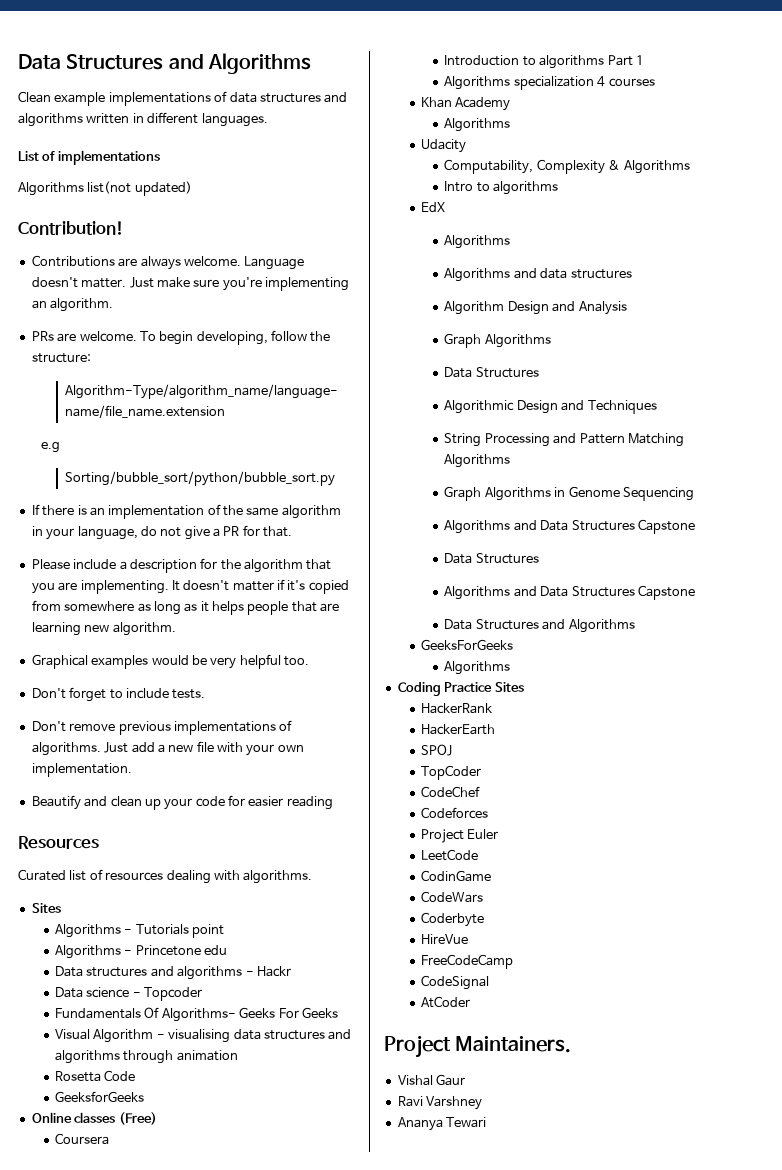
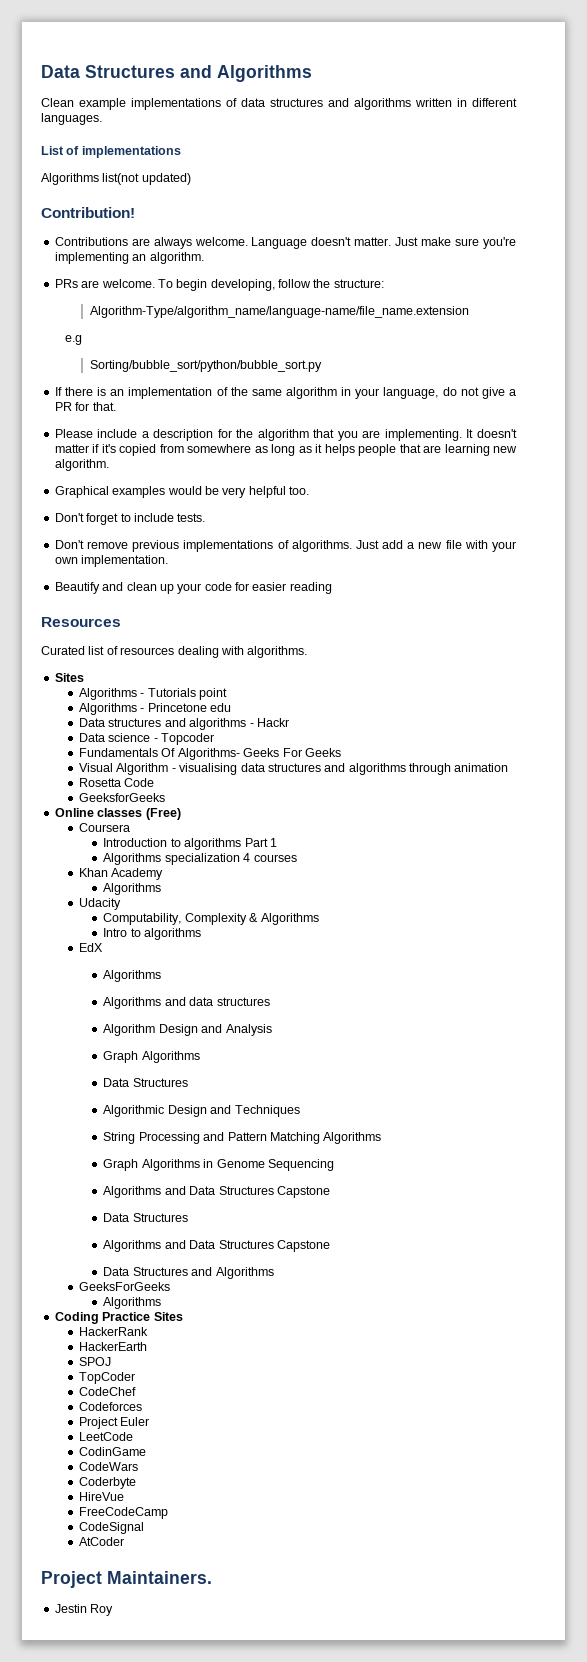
[397,1074,466,1086] [397,1096,483,1110] [397,1117,487,1131] Vishal Gaur // Ravi Varshney // Ananya Tewari -> [54,1604,114,1616] Jestin Roy

